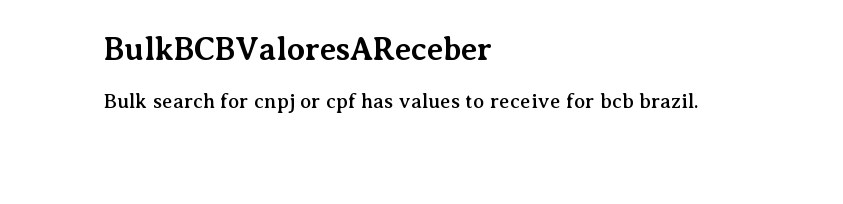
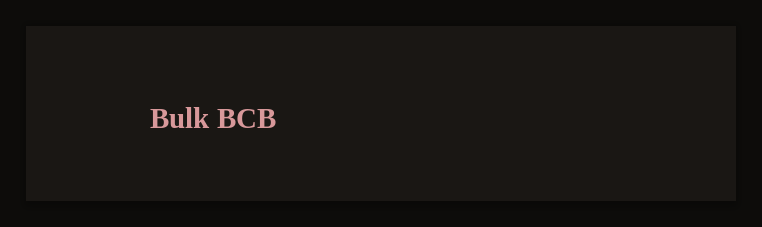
[104,36,492,60] [104,93,699,113] BulkBCBValoresAReceber // Bulk search for cnpj or cpf has values to receive for bcb brazil. -> [150,107,276,128] Bulk BCB

